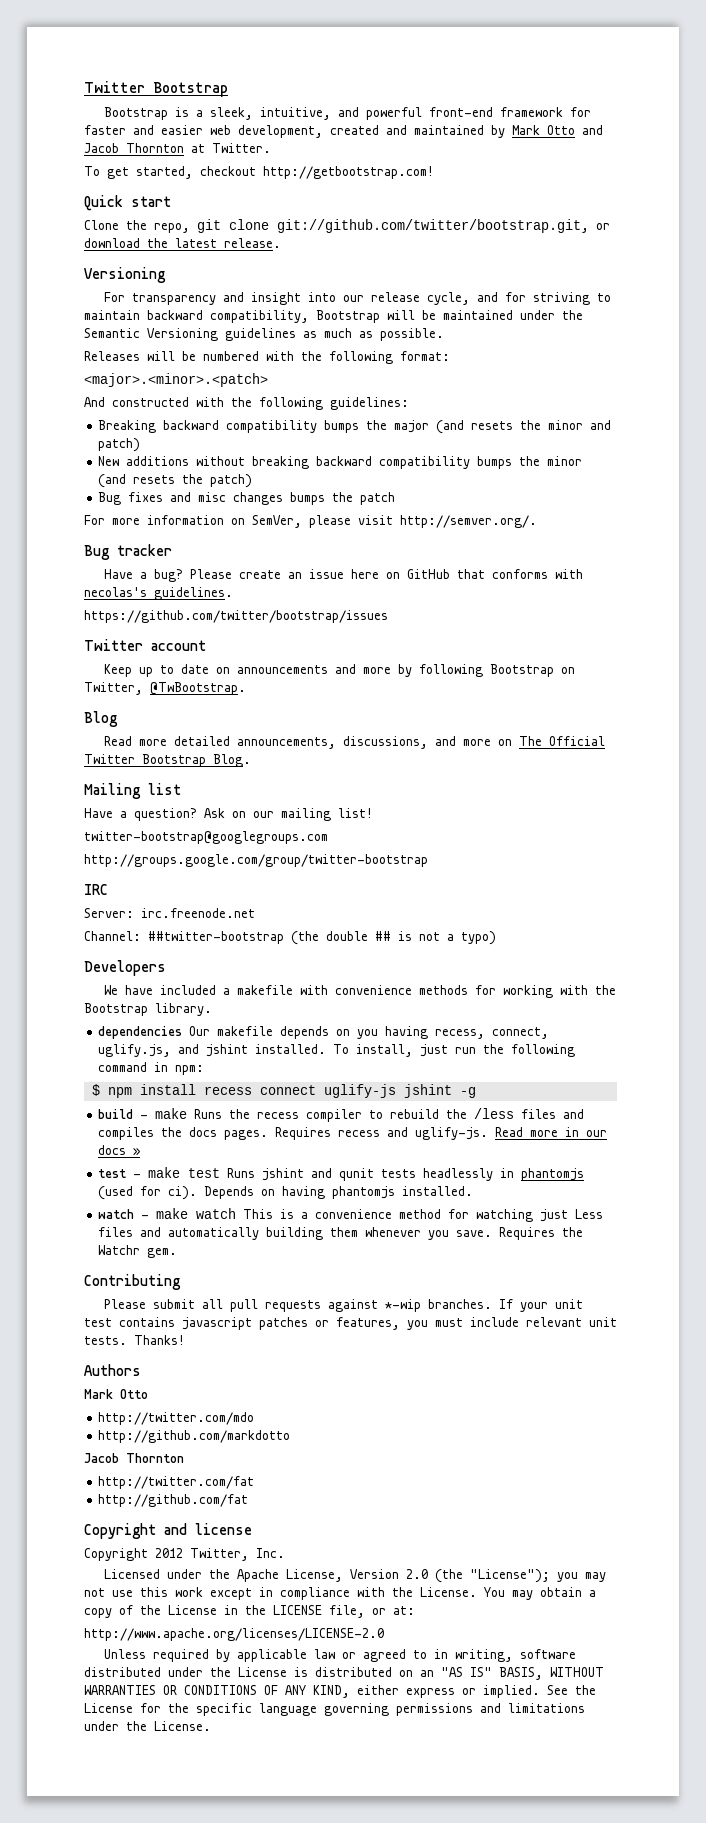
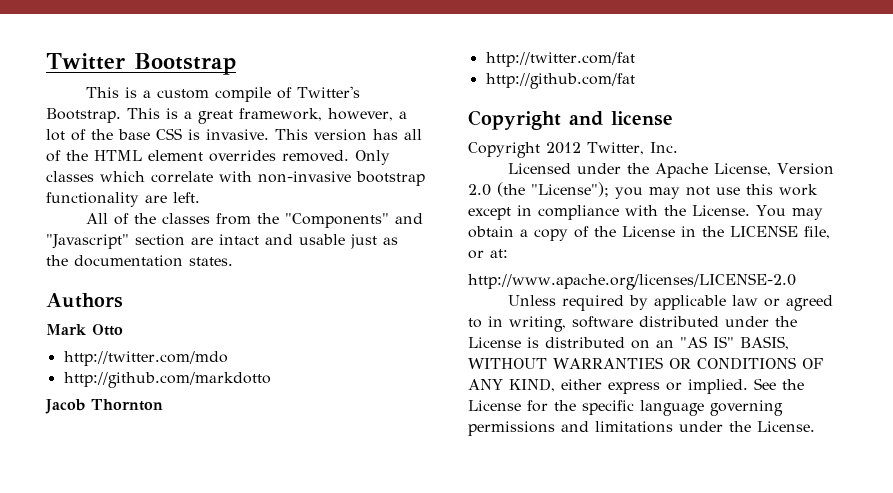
[103,107,591,120] [84,125,603,138] [84,143,271,153] [84,166,434,179] [84,195,171,211] [84,219,610,233] [84,238,281,248] [84,267,166,283] [103,292,611,305] [84,310,583,323] [84,328,444,341] [84,351,450,364] [84,373,268,387] [84,397,409,410] [98,420,612,434] [98,438,141,452] [98,456,583,469] [98,474,253,488] [98,492,396,505] [84,515,537,528] [84,544,172,560] [103,569,583,582] [84,587,233,600] [84,610,388,623] [84,639,206,651] [103,664,575,677] [84,682,246,695] [84,711,118,727] [103,736,605,749] [84,754,251,767] [84,783,181,799] [84,808,373,821] [84,831,328,844] [84,854,428,867] [84,884,108,895] [84,908,255,918] [84,931,496,945] [84,960,166,976] [103,985,616,998] [84,1003,212,1016] [98,1026,550,1039] [98,1044,576,1057] [98,1062,205,1075] [91,1084,476,1098] [98,1108,585,1122] [98,1127,608,1140] [98,1145,141,1156] [98,1167,585,1181] [98,1186,474,1200] [98,1208,604,1222] [98,1227,584,1240] [98,1245,178,1258] [84,1274,181,1290] [103,1299,583,1312] [84,1317,617,1330] [84,1335,185,1345] Bootstrap is a sleek, intuitive, and powerful front-end framework for faster and easier web development, created and maintained by Mark Otto and Jacob Thornton at Twitter. // To get started, checkout http://getbootstrap.com! // Quick start // Clone the repo, git clone git://github.com/twitter/bootstrap.git, or download the latest release. // Versioning // For transparency and insight into our release cycle, and for striving to maintain backward compatibility, Bootstrap will be maintained under the Semantic Versioning guidelines as much as possible. // Releases will be numbered with the following format: // <major>.<minor>.<patch> // And constructed with the following guidelines: // Breaking backward compatibility bumps the major (and resets the minor and patch) // New additions without breaking backward compatibility bumps the minor (and resets the patch) // Bug fixes and misc changes bumps the patch // For more information on SemVer, please visit http://semver.org/. // Bug tracker // Have a bug? Please create an issue here on GitHub that conforms with necolas's guidelines. // https://github.com/twitter/bootstrap/issues // Twitter account // Keep up to date on announcements and more by following Bootstrap on Twitter, @TwBootstrap. // Blog // Read more detailed announcements, discussions, and more on The Official Twitter Bootstrap Blog. // Mailing list // Have a question? Ask on our mailing list! // twitter-bootstrap@googlegroups.com // http://groups.google.com/group/twitter-bootstrap // IRC // Server: irc.freenode.net // Channel: ##twitter-bootstrap (the double ## is not a typo) // Developers // We have included a makefile with convenience methods for working with the Bootstrap library. // dependencies Our makefile depends on you having recess, connect, uglify.js, and jshint installed. To install, just run the following command in npm: // $ npm install recess connect uglify-js jshint -g // build - make Runs the recess compiler to rebuild the /less files and compiles the docs pages. Requires recess and uglify-js. Read more in our docs » // test - make test Runs jshint and qunit tests headlessly in phantomjs (used for ci). Depends on having phantomjs installed. // watch - make watch This is a convenience method for watching just Less files and automatically building them whenever you save. Requires the Watchr gem. // Contributing // Please submit all pull requests against *-wip branches. If your unit test contains javascript patches or features, you must include relevant unit tests. Thanks! -> [85,86,360,102] [46,108,407,124] [46,128,422,141] [46,150,390,165] [46,171,425,186] [46,192,200,207] [85,213,423,228] [46,234,398,249] [46,255,233,267] This is a custom compile of Twitter's Bootstrap. This is a great framework, however, a lot of the base CSS is invasive. This version has all of the HTML element overrides removed. Only classes which correlate with non-invasive bootstrap functionality are left. // All of the classes from the "Components" and "Javascript" section are intact and usable just as the documentation states.

